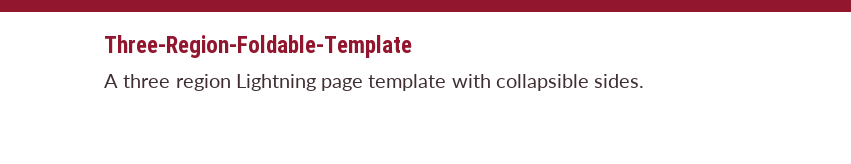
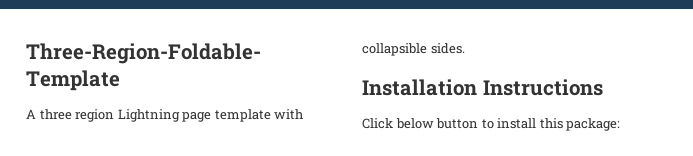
(645, 81) none -> [362,79,603,96] [362,118,621,131] // Installation Instructions // Click below button to install this package:

